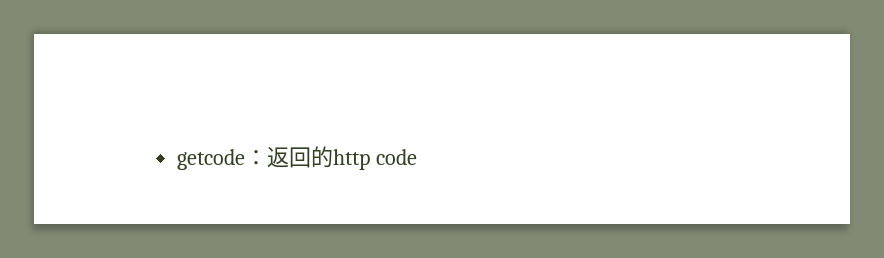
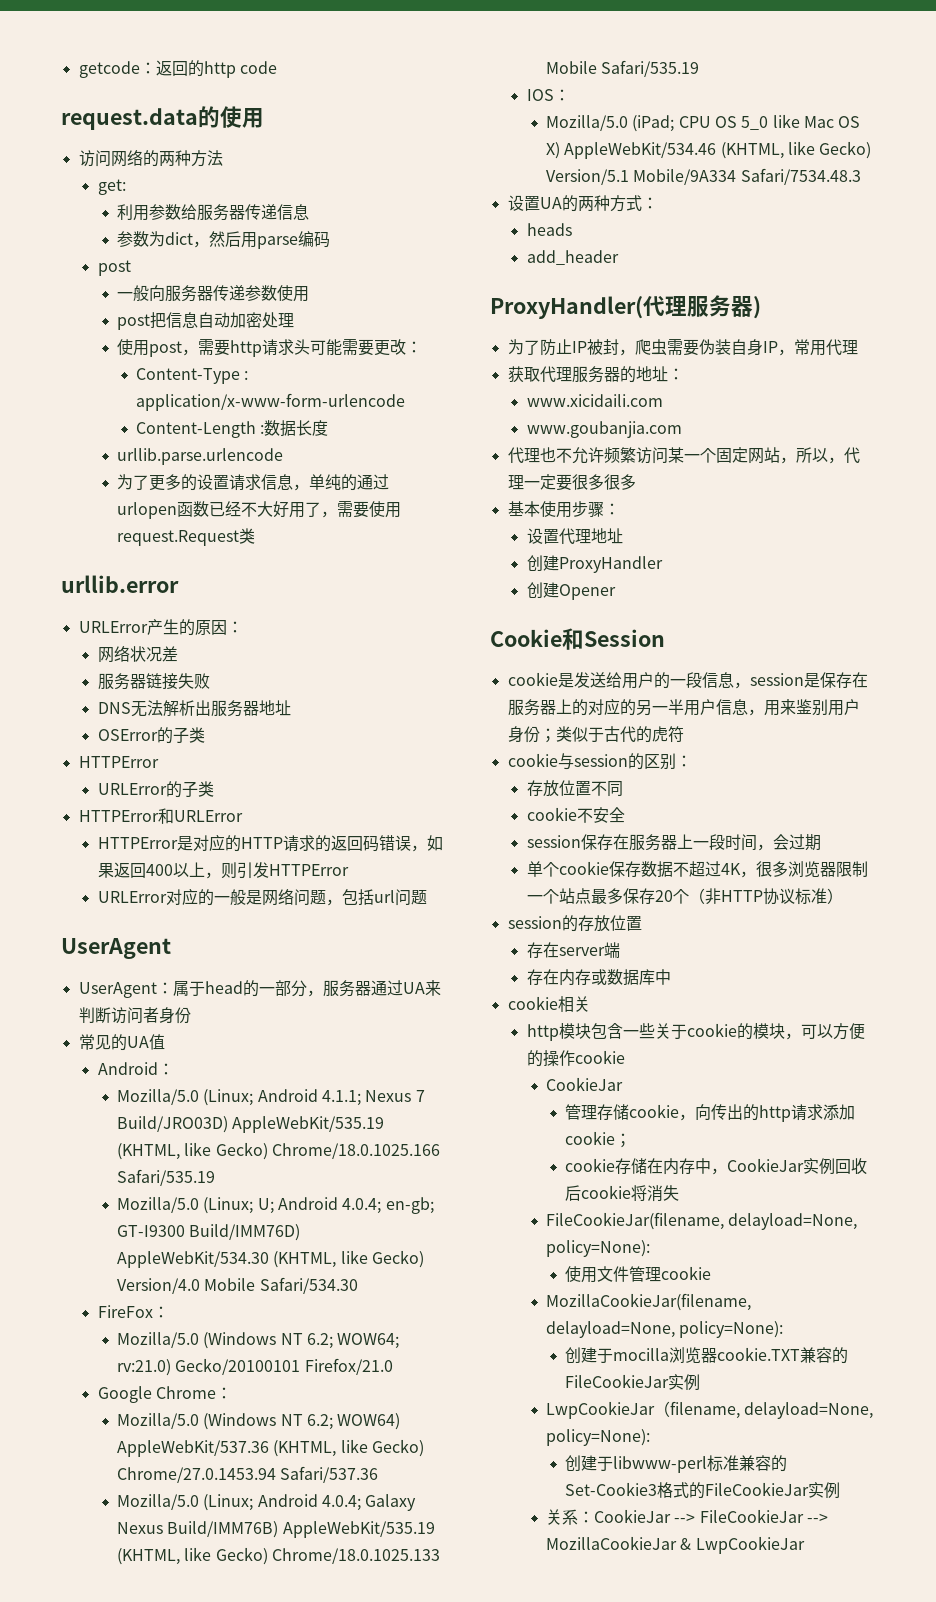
(418, 157) none -> [61,106,264,130] [78,149,223,167] [97,179,126,195] [116,204,309,221] [116,231,330,249] [97,260,131,276] [116,285,309,302] [116,312,294,330] [116,339,422,357] [136,368,249,384] [136,393,406,411] [136,420,329,438] [116,448,283,465] [116,474,389,491] [116,501,401,519] [116,528,255,546] [61,575,179,593] [78,619,243,636] [97,645,178,663] [97,673,210,690] [97,700,291,717] [97,727,205,744] [78,756,159,768] [97,781,214,798] [78,808,243,824] [97,834,443,852] [97,862,349,879] [97,888,427,906] [61,938,171,959] [78,980,441,998] [78,1007,191,1024] [78,1034,165,1051] [97,1062,174,1075] [116,1089,425,1106] [116,1116,385,1133] [116,1142,440,1160] [116,1169,215,1186] [116,1197,434,1214] [116,1224,301,1241] [116,1250,424,1268] [116,1277,358,1294] [97,1305,169,1318] [116,1332,400,1349] [116,1358,393,1376] [97,1386,233,1403] [116,1413,401,1430] [116,1439,424,1457] [116,1466,379,1483] [116,1494,417,1511] [116,1521,435,1538] [116,1547,440,1565] [545,60,700,77] [526,89,570,101] [545,114,861,132] [545,141,872,159] [545,168,861,185] [507,195,658,212] [526,223,572,236] [526,250,619,265] [490,295,761,319] [507,339,858,356] [507,366,684,383] [526,394,663,407] [526,421,682,438] [507,447,860,464] [507,474,636,491] [507,501,620,518] [526,528,623,545] [526,555,663,573] [526,582,616,600] [490,628,665,650] [507,672,868,689] [507,698,860,716] [507,726,684,743] [507,753,692,770] [526,780,623,797] [526,807,625,823] [526,834,821,851] [526,861,868,878] [526,888,843,905] [507,915,642,932] [526,942,620,958] [526,969,671,986] [507,996,590,1012] [526,1023,865,1041] [526,1050,625,1067] [545,1077,623,1091] [565,1104,856,1122] [565,1131,632,1148] [565,1158,868,1175] [565,1185,680,1202] [545,1212,858,1230] [545,1240,650,1257] [565,1266,712,1283] [545,1293,751,1311] [545,1321,784,1338] [565,1347,849,1364] [565,1374,701,1391] [545,1401,874,1419] [545,1429,650,1446] [565,1455,788,1473] [565,1482,841,1499] [545,1509,828,1525] [545,1536,805,1554] // request.data的使用 // 访问网络的两种方法 // get: // 利用参数给服务器传递信息 // 参数为dict，然后用parse编码 // post // 一般向服务器传递参数使用 // post把信息自动加密处理 // 使用post，需要http请求头可能需要更改： // Content-Type : application/x-www-form-urlencode // Content-Length :数据长度 // urllib.parse.urlencode // 为了更多的设置请求信息，单纯的通过urlopen函数已经不大好用了，需要使用request.Request类 // urllib.error // URLError产生的原因： // 网络状况差 // 服务器链接失败 // DNS无法解析出服务器地址 // OSError的子类 // HTTPError // URLError的子类 // HTTPError和URLError // HTTPError是对应的HTTP请求的返回码错误，如果返回400以上，则引发HTTPError // URLError对应的一般是网络问题，包括url问题 // UserAgent // UserAgent：属于head的一部分，服务器通过UA来判断访问者身份 // 常见的UA值 // Android： // Mozilla/5.0 (Linux; Android 4.1.1; Nexus 7 Build/JRO03D) AppleWebKit/535.19 (KHTML, like Gecko) Chrome/18.0.1025.166 Safari/535.19 // Mozilla/5.0 (Linux; U; Android 4.0.4; en-gb; GT-I9300 Build/IMM76D) AppleWebKit/534.30 (KHTML, like Gecko) Version/4.0 Mobile Safari/534.30 // FireFox： // Mozilla/5.0 (Windows NT 6.2; WOW64; rv:21.0) Gecko/20100101 Firefox/21.0 // Google Chrome： // Mozilla/5.0 (Windows NT 6.2; WOW64) AppleWebKit/537.36 (KHTML, like Gecko) Chrome/27.0.1453.94 Safari/537.36 // Mozilla/5.0 (Linux; Android 4.0.4; Galaxy Nexus Build/IMM76B) AppleWebKit/535.19 (KHTML, like Gecko) Chrome/18.0.1025.133 Mobile Safari/535.19 // IOS： // Mozilla/5.0 (iPad; CPU OS 5_0 like Mac OS X) AppleWebKit/534.46 (KHTML, like Gecko) Version/5.1 Mobile/9A334 Safari/7534.48.3 // 设置UA的两种方式： // heads // add_header // ProxyHandler(代理服务器) // 为了防止IP被封，爬虫需要伪装自身IP，常用代理 // 获取代理服务器的地址： // www.xicidaili.com // www.goubanjia.com // 代理也不允许频繁访问某一个固定网站，所以，代理一定要很多很多 // 基本使用步骤： // 设置代理地址 // 创建ProxyHandler // 创建Opener // Cookie和Session // cookie是发送给用户的一段信息，session是保存在服务器上的对应的另一半用户信息，用来鉴别用户身份；类似于古代的虎符 // cookie与session的区别： // 存放位置不同 // cookie不安全 // session保存在服务器上一段时间，会过期 // 单个cookie保存数据不超过4K，很多浏览器限制一个站点最多保存20个（非HTTP协议标准） // session的存放位置 // 存在server端 // 存在内存或数据库中 // cookie相关 // http模块包含一些关于cookie的模块，可以方便的操作cookie // CookieJar // 管理存储cookie，向传出的http请求添加cookie； // cookie存储在内存中，CookieJar实例回收后cookie将消失 // FileCookieJar(filename, delayload=None, policy=None): // 使用文件管理cookie // MozillaCookieJar(filename, delayload=None, policy=None): // 创建于mocilla浏览器cookie.TXT兼容的FileCookieJar实例 // LwpCookieJar（filename, delayload=None, policy=None): // 创建于libwww-perl标准兼容的Set-Cookie3格式的FileCookieJar实例 // 关系：CookieJar --> FileCookieJar --> MozillaCookieJar & LwpCookieJar

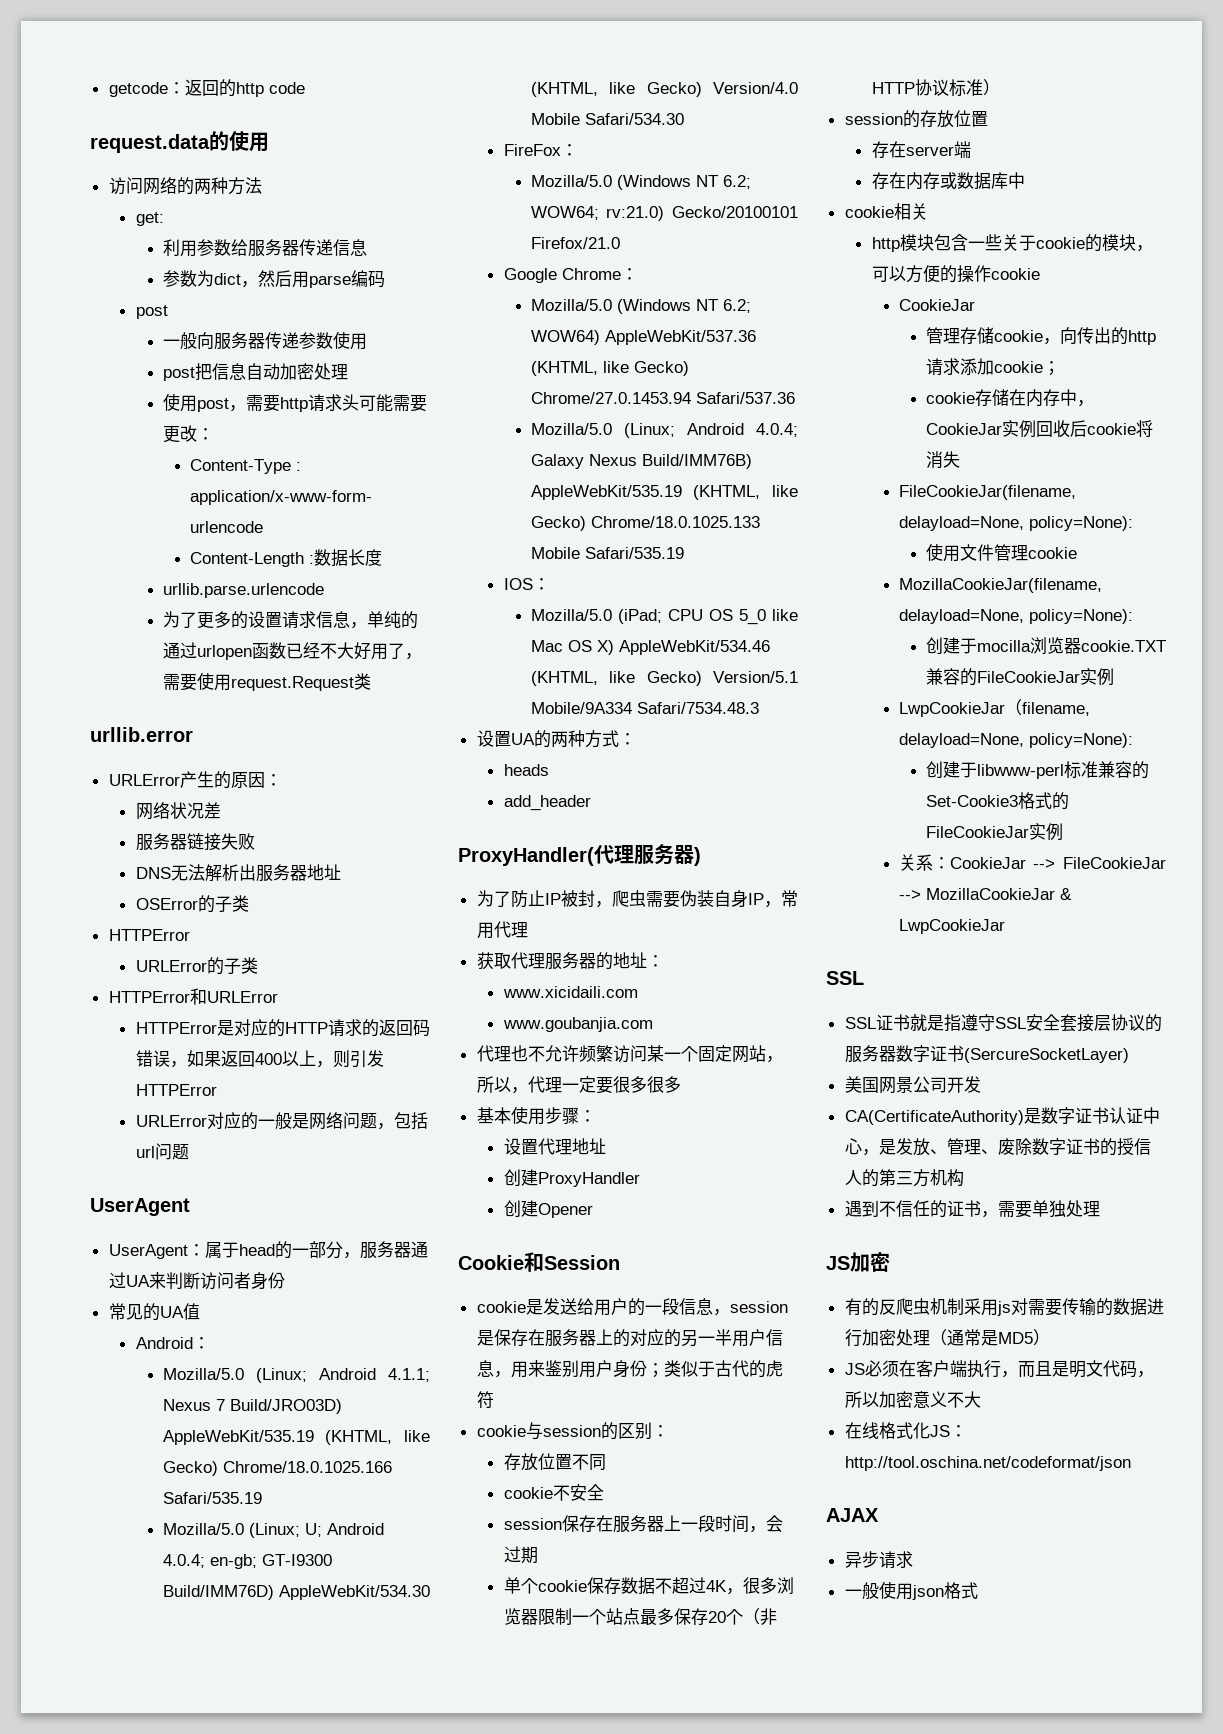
(805, 1545) none -> [826,971,864,985] [844,1014,1162,1032] [844,1045,1129,1063] [844,1076,981,1094] [844,1107,1160,1125] [844,1138,1151,1156] [844,1169,964,1187] [844,1200,1100,1218] [826,1252,890,1272] [844,1298,1164,1316] [844,1329,1050,1347] [844,1360,1154,1378] [844,1391,981,1408] [844,1422,967,1439] [844,1456,1131,1471] [826,1508,879,1522] [844,1551,913,1569] [844,1581,978,1600] // SSL // SSL证书就是指遵守SSL安全套接层协议的服务器数字证书(SercureSocketLayer) // 美国网景公司开发 // CA(CertificateAuthority)是数字证书认证中心，是发放、管理、废除数字证书的授信人的第三方机构 // 遇到不信任的证书，需要单独处理 // JS加密 // 有的反爬虫机制采用js对需要传输的数据进行加密处理（通常是MD5） // JS必须在客户端执行，而且是明文代码，所以加密意义不大 // 在线格式化JS：http://tool.oschina.net/codeformat/json // AJAX // 异步请求 // 一般使用json格式

